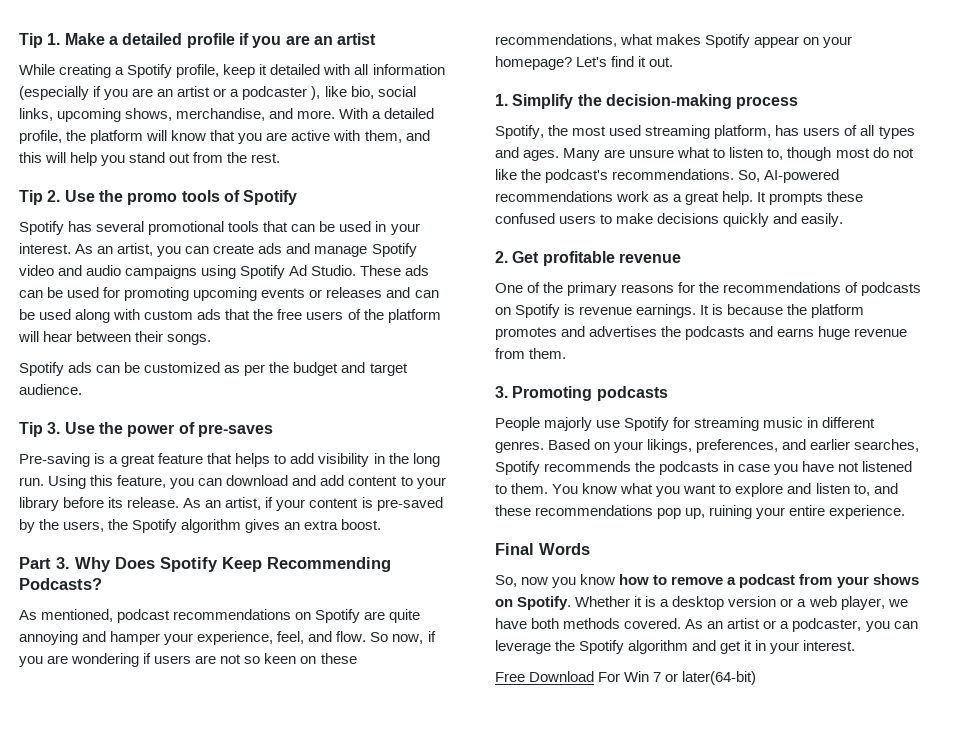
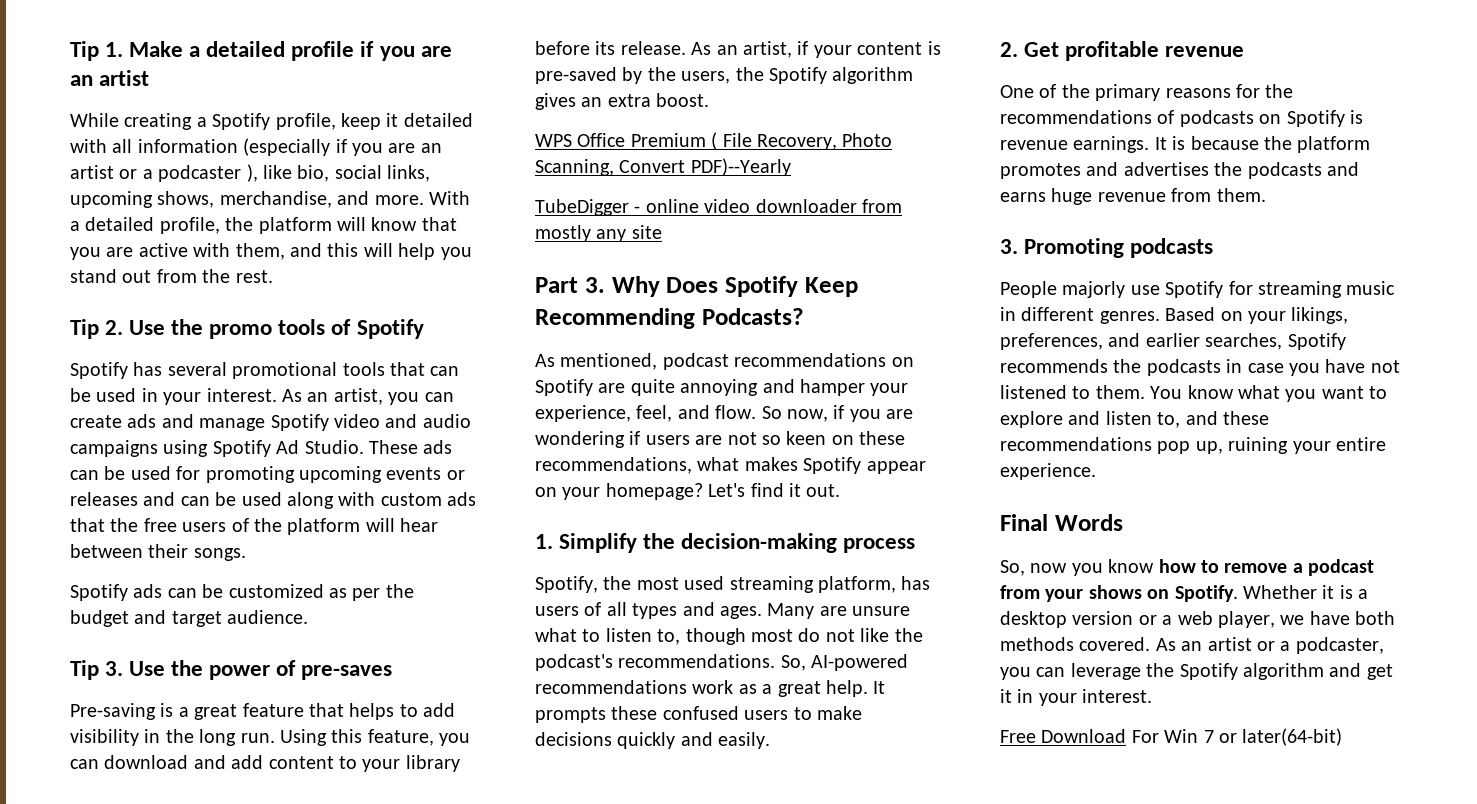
(382, 524) none -> [535,132,893,150] [535,158,791,176] [535,199,902,216] [535,225,662,242] // WPS Office Premium ( File Recovery, Photo Scanning, Convert PDF)--Yearly // TubeDigger - online video downloader from mostly any site

